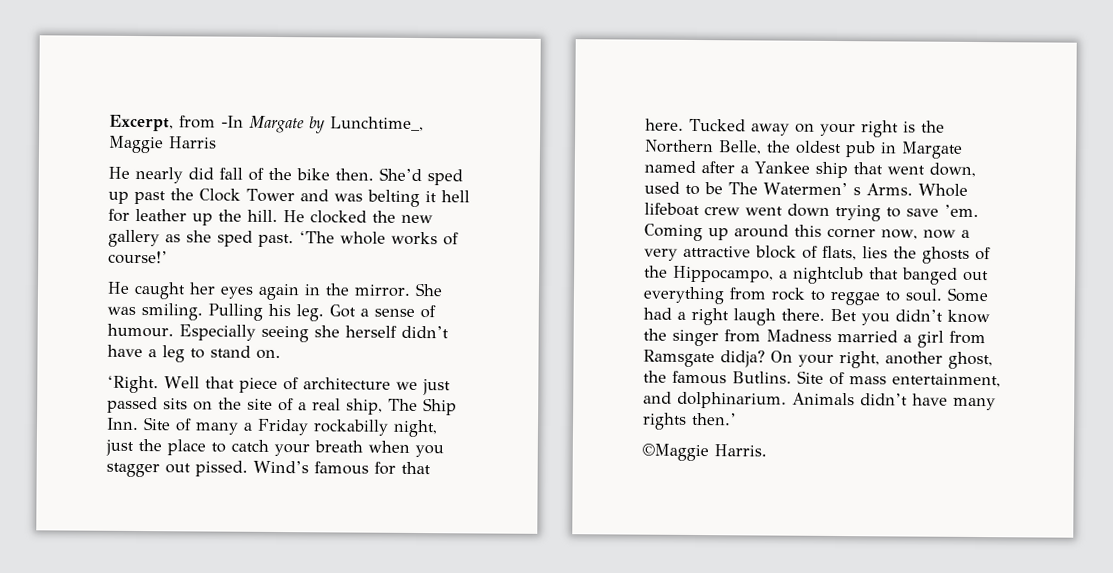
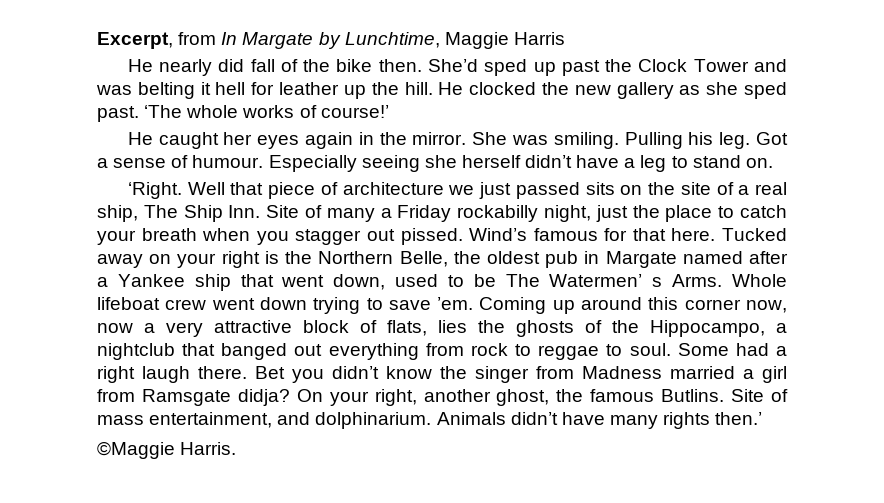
[221,115,244,128] -In -> [221,32,238,45] In
[330,116,424,132] Lunchtime_, -> [344,32,440,48] Lunchtime,

